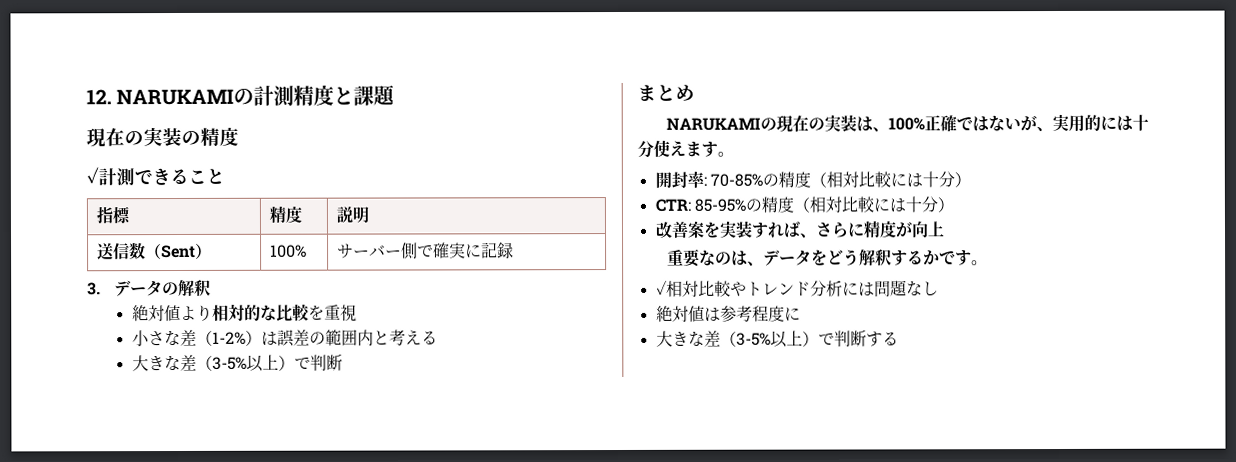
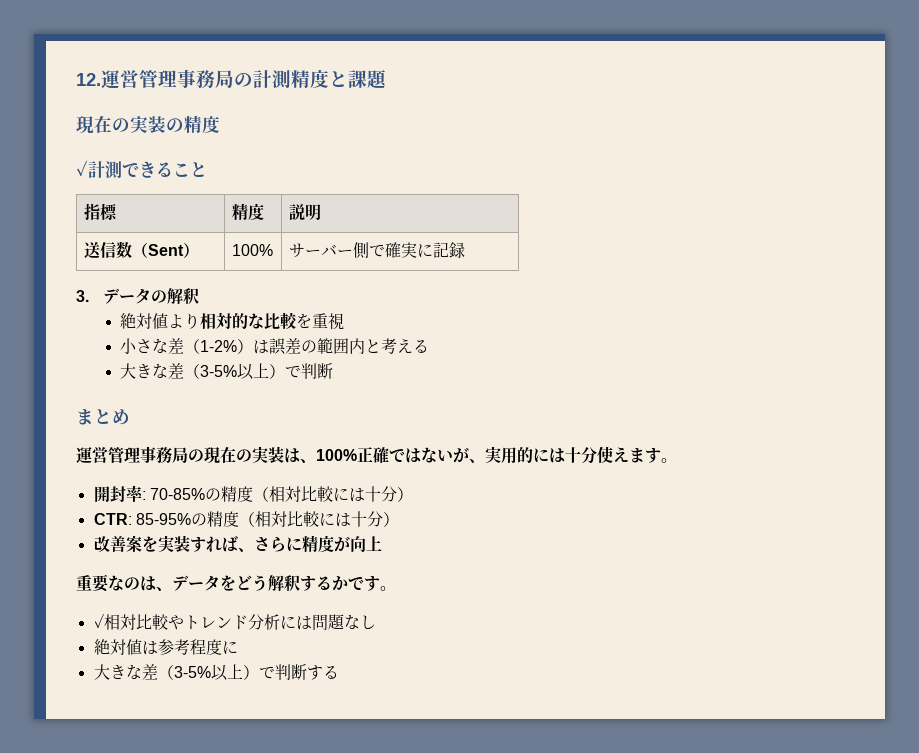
[116,88,235,106] NARUKAMI -> [101,69,234,89] 運営管理事務局
[665,117,761,131] NARUKAMI -> [76,446,188,464] 運営管理事務局

